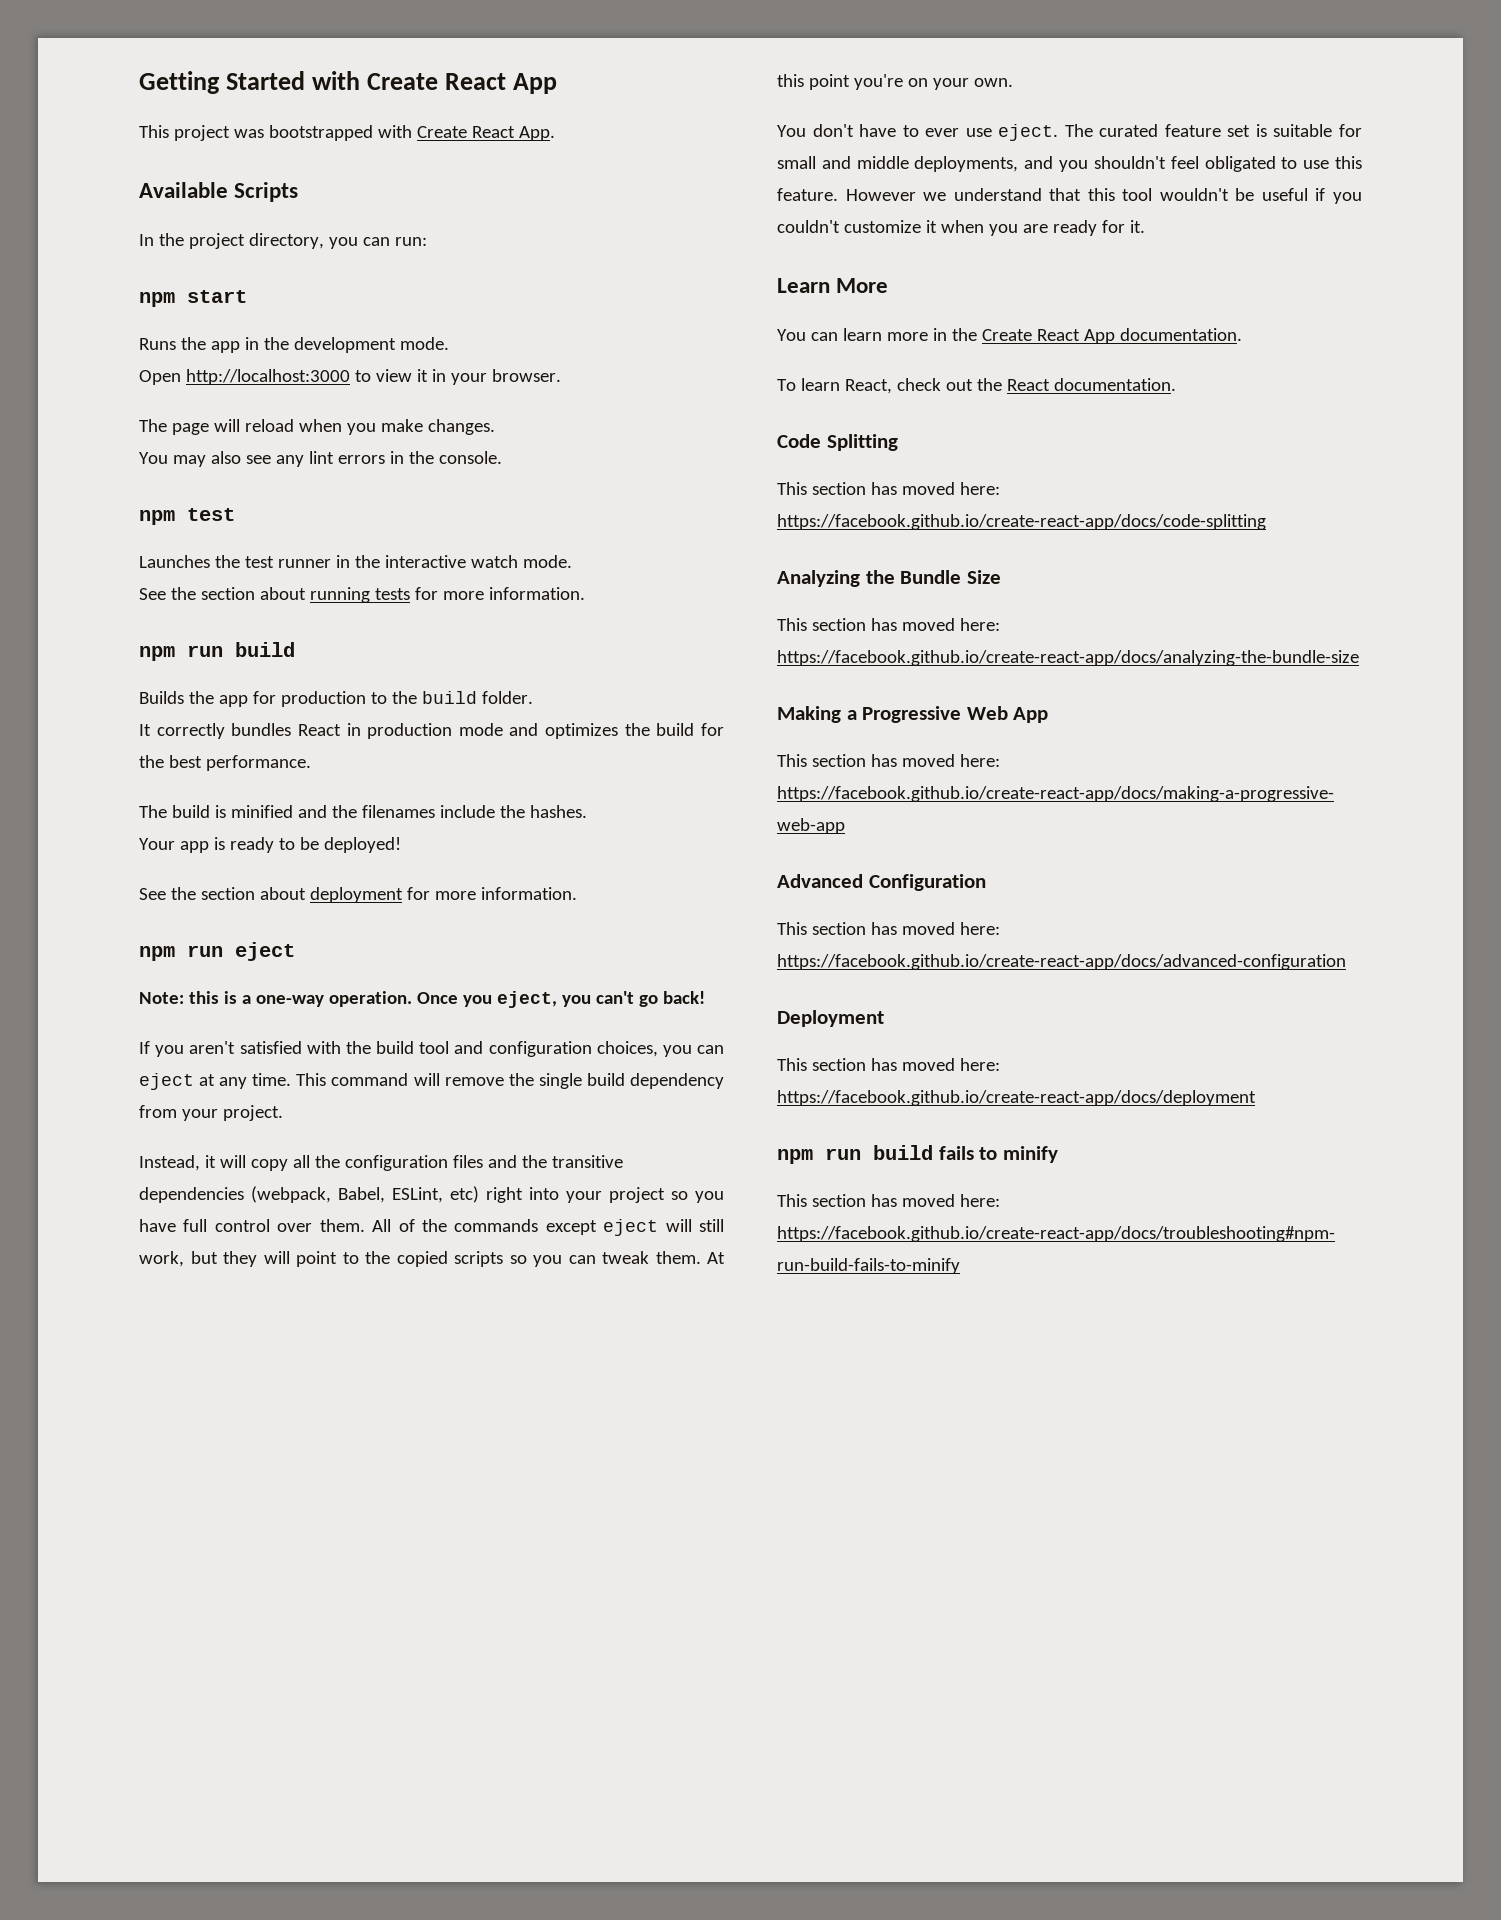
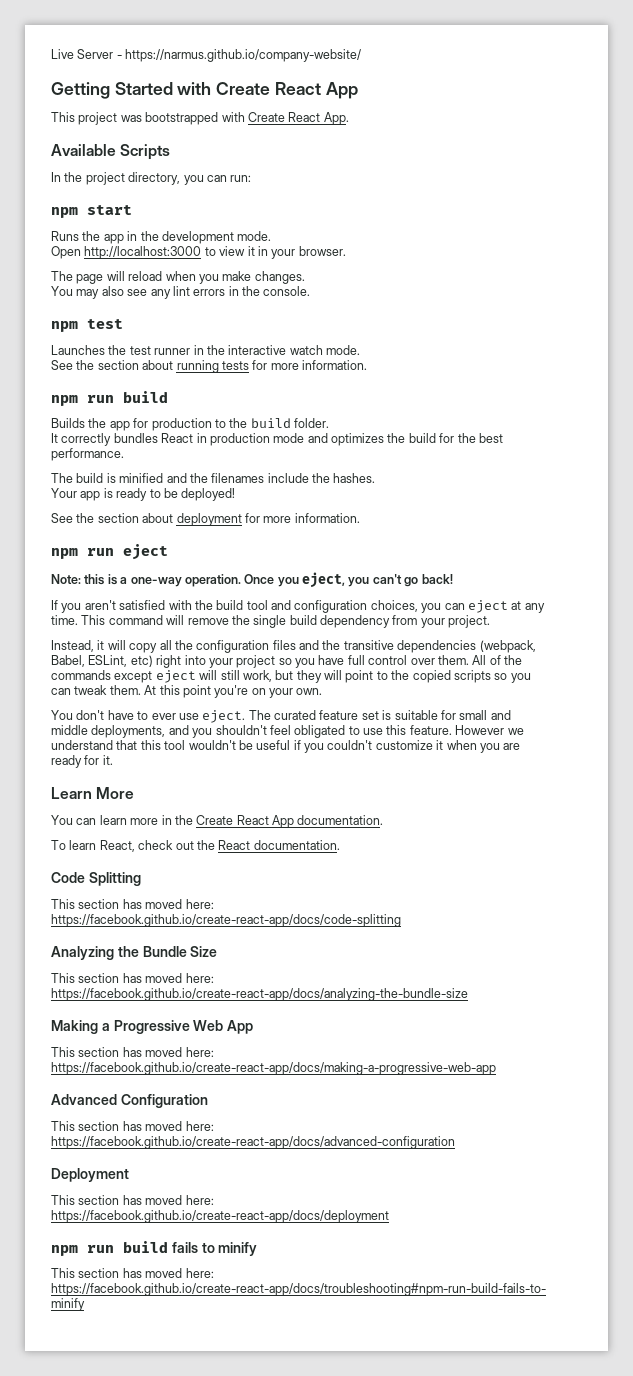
(139, 82) none -> [51,49,362,62] Live Server - https://narmus.github.io/company-website/ //

